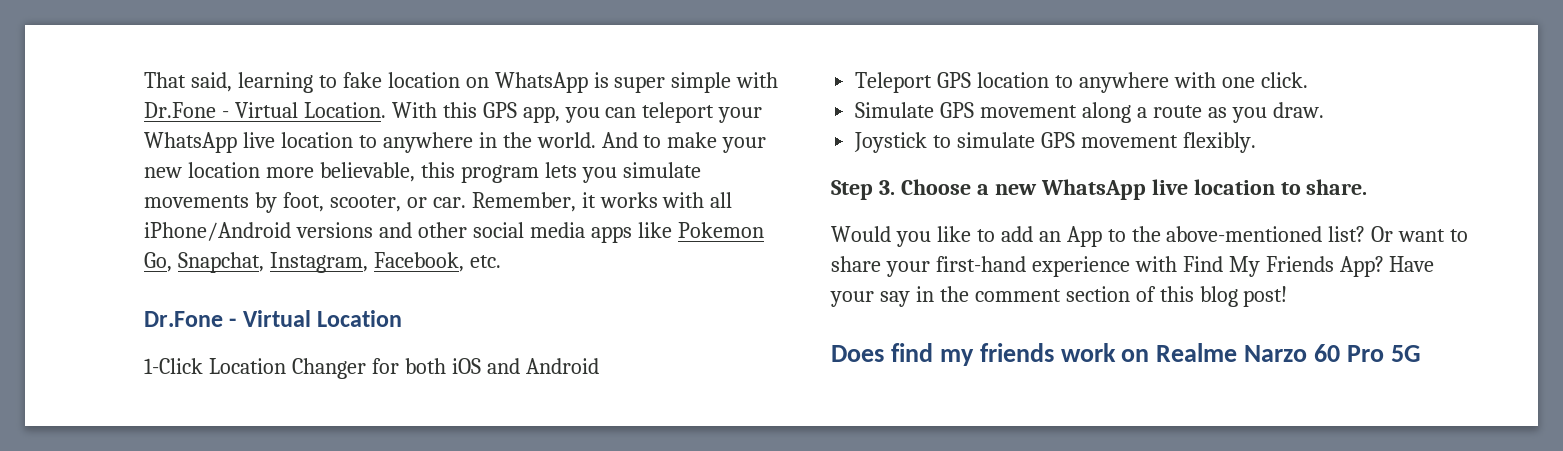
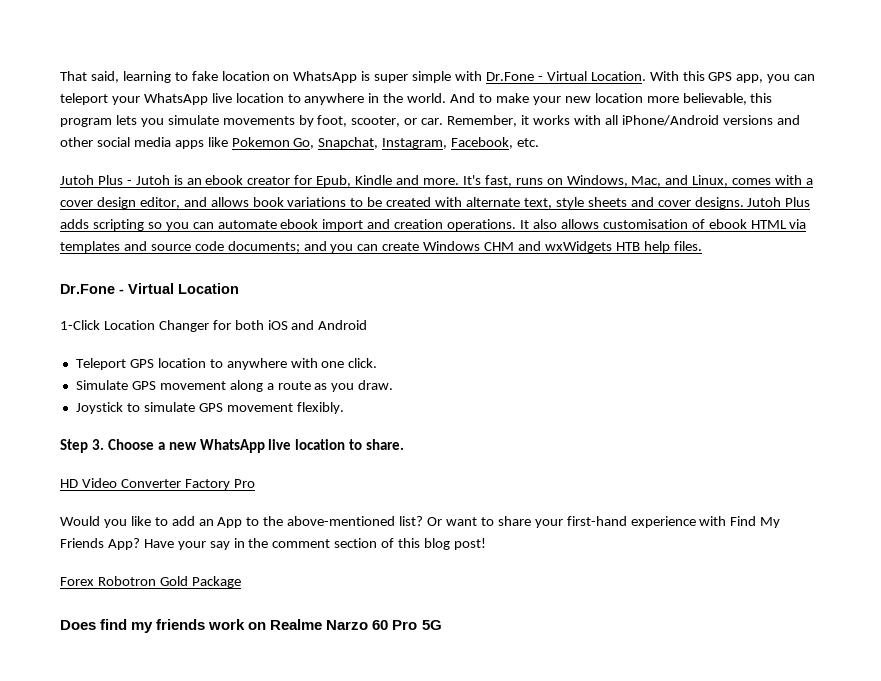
(501, 261) none -> [60,175,814,187] [60,197,811,209] [60,219,807,231] [60,241,702,253] // Jutoh Plus - Jutoh is an ebook creator for Epub, Kindle and more. It's fast, runs on Windows, Mac, and Linux, comes with a cover design editor, and allows book variations to be created with alternate text, style sheets and cover designs. Jutoh Plus adds scripting so you can automate ebook import and creation operations. It also allows customisation of ebook HTML via templates and source code documents; and you can create Windows CHM and wxWidgets HTB help files.
(1368, 187) none -> [60,478,255,490] // HD Video Converter Factory Pro
(1288, 296) none -> [60,576,241,588] // Forex Robotron Gold Package

